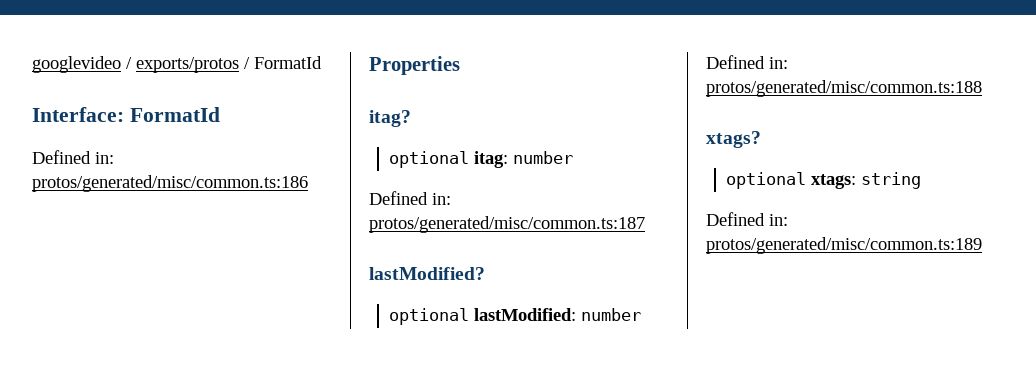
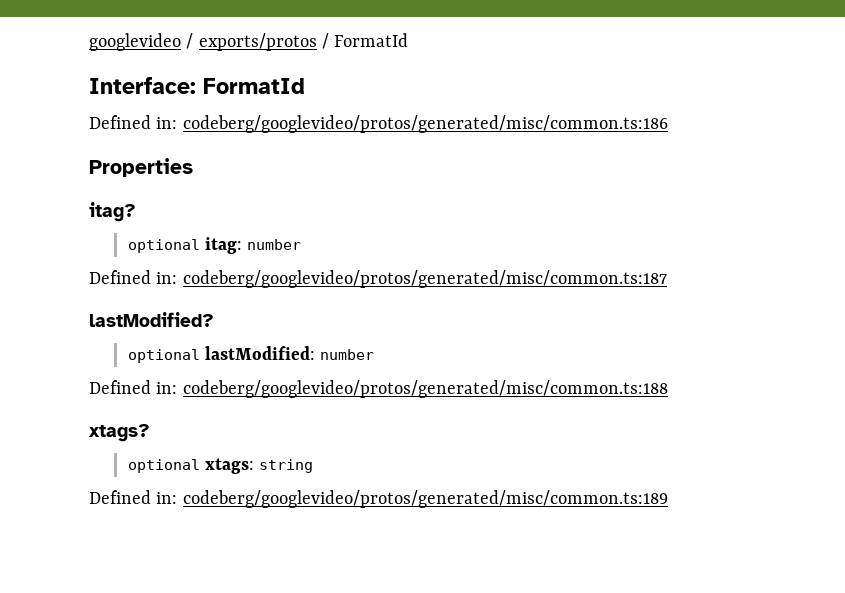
[32,175,308,192] protos/generated/misc/common.ts:186 -> [182,115,668,133] codeberg/googlevideo/protos/generated/misc/common.ts:186
[369,216,645,233] protos/generated/misc/common.ts:187 -> [182,270,667,288] codeberg/googlevideo/protos/generated/misc/common.ts:187
[706,80,982,97] protos/generated/misc/common.ts:188 -> [182,380,668,398] codeberg/googlevideo/protos/generated/misc/common.ts:188
[706,237,982,254] protos/generated/misc/common.ts:189 -> [182,490,668,508] codeberg/googlevideo/protos/generated/misc/common.ts:189

